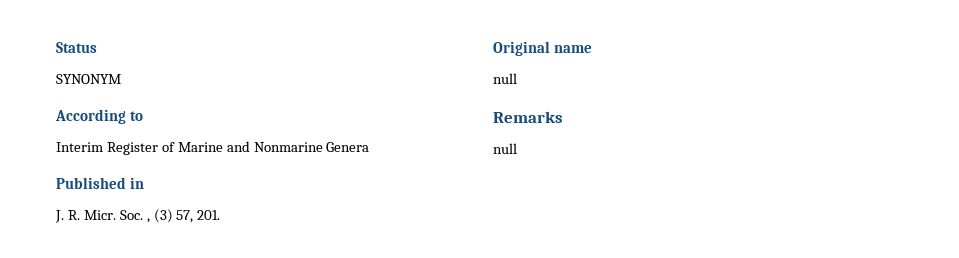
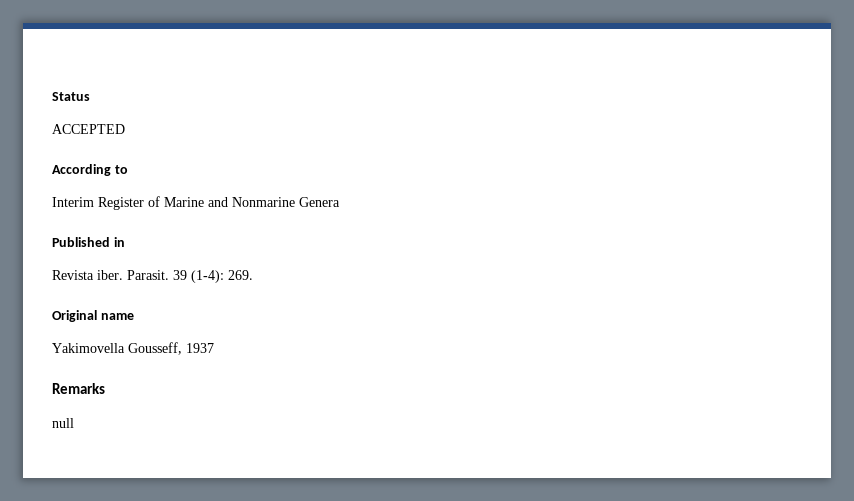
[56,74,121,84] SYNONYM -> [52,124,125,134] ACCEPTED
[55,209,221,223] J. R. Micr. Soc. , (3) 57, 201. -> [52,270,253,283] Revista iber. Parasit. 39 (1-4): 269.
[493,73,517,84] null -> [52,342,214,355] Yakimovella Gousseff, 1937

